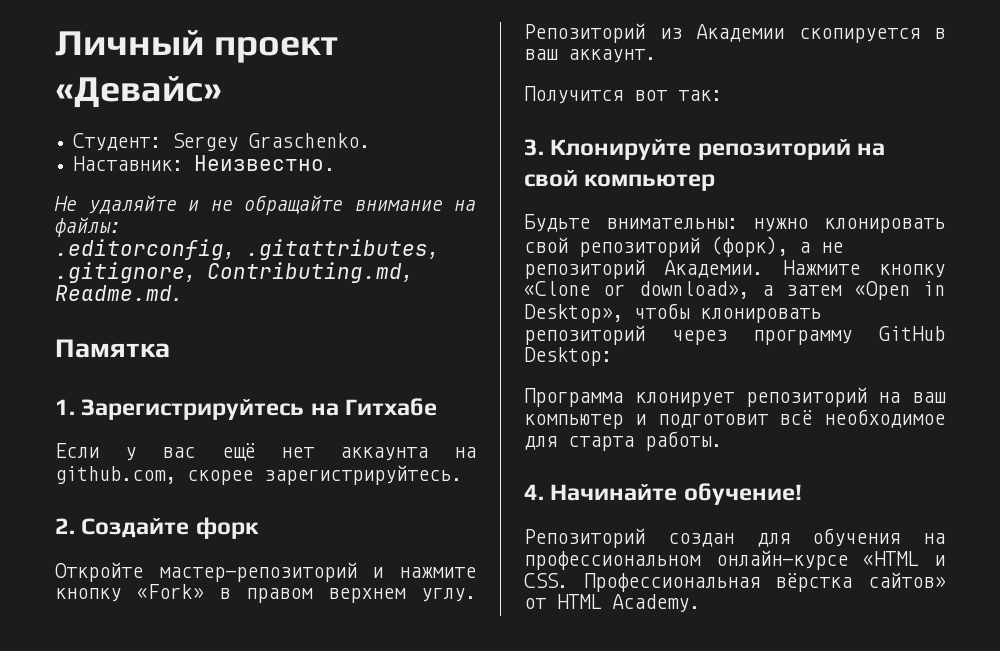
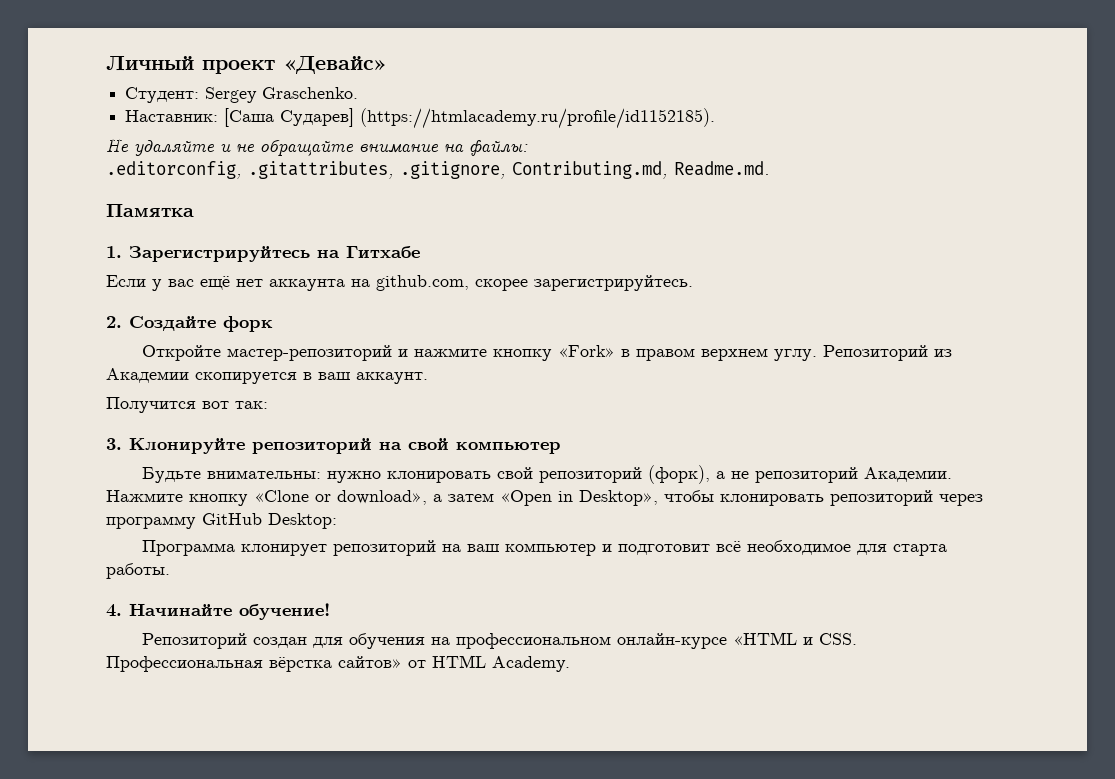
[194,155,336,171] Неизвестно. -> [224,108,716,129] [Саша Сударев] (https://htmlacademy.ru/profile/id1152185).

